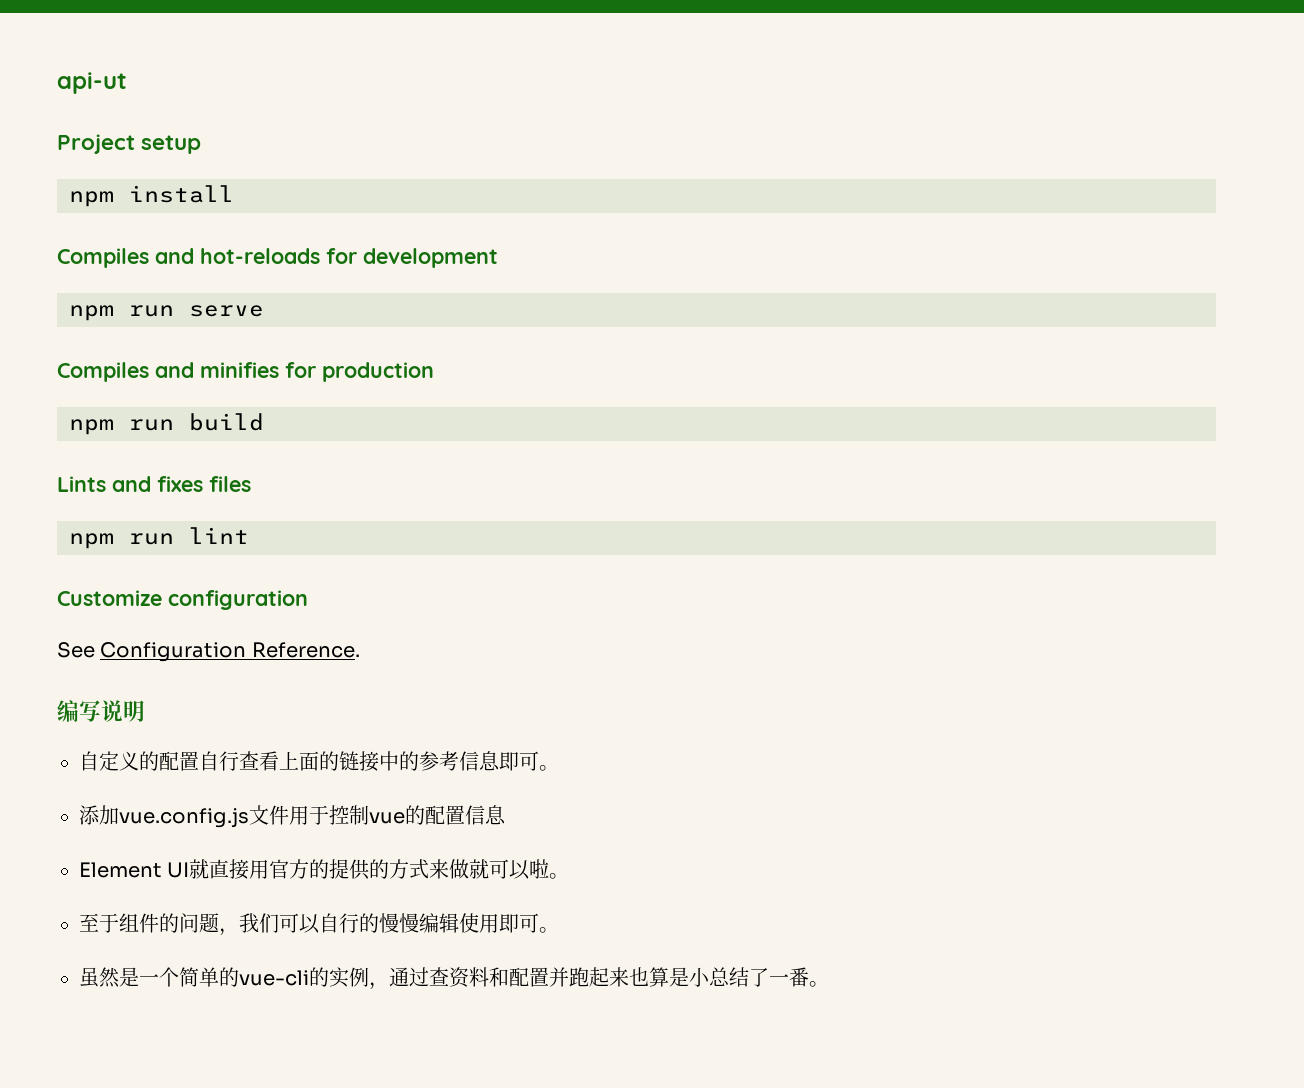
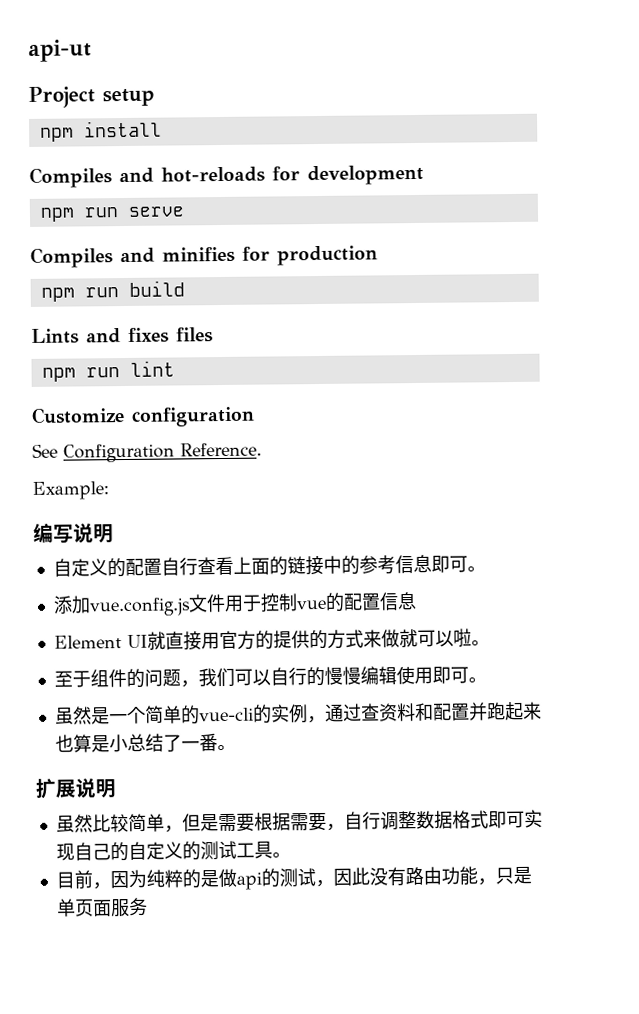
(360, 650) none -> [32,481,109,500] // Example:
(829, 984) none -> [35,778,116,799] [55,809,543,833] [55,840,291,862] [55,866,532,890] [56,897,148,918] // 扩展说明 // 虽然比较简单，但是需要根据需要，自行调整数据格式即可实现自己的自定义的测试工具。 // 目前，因为纯粹的是做api的测试，因此没有路由功能，只是单页面服务

